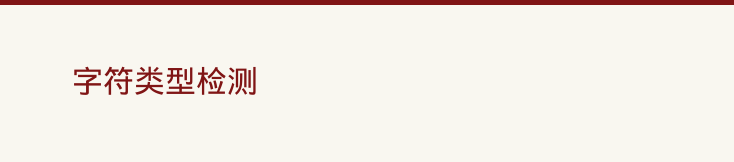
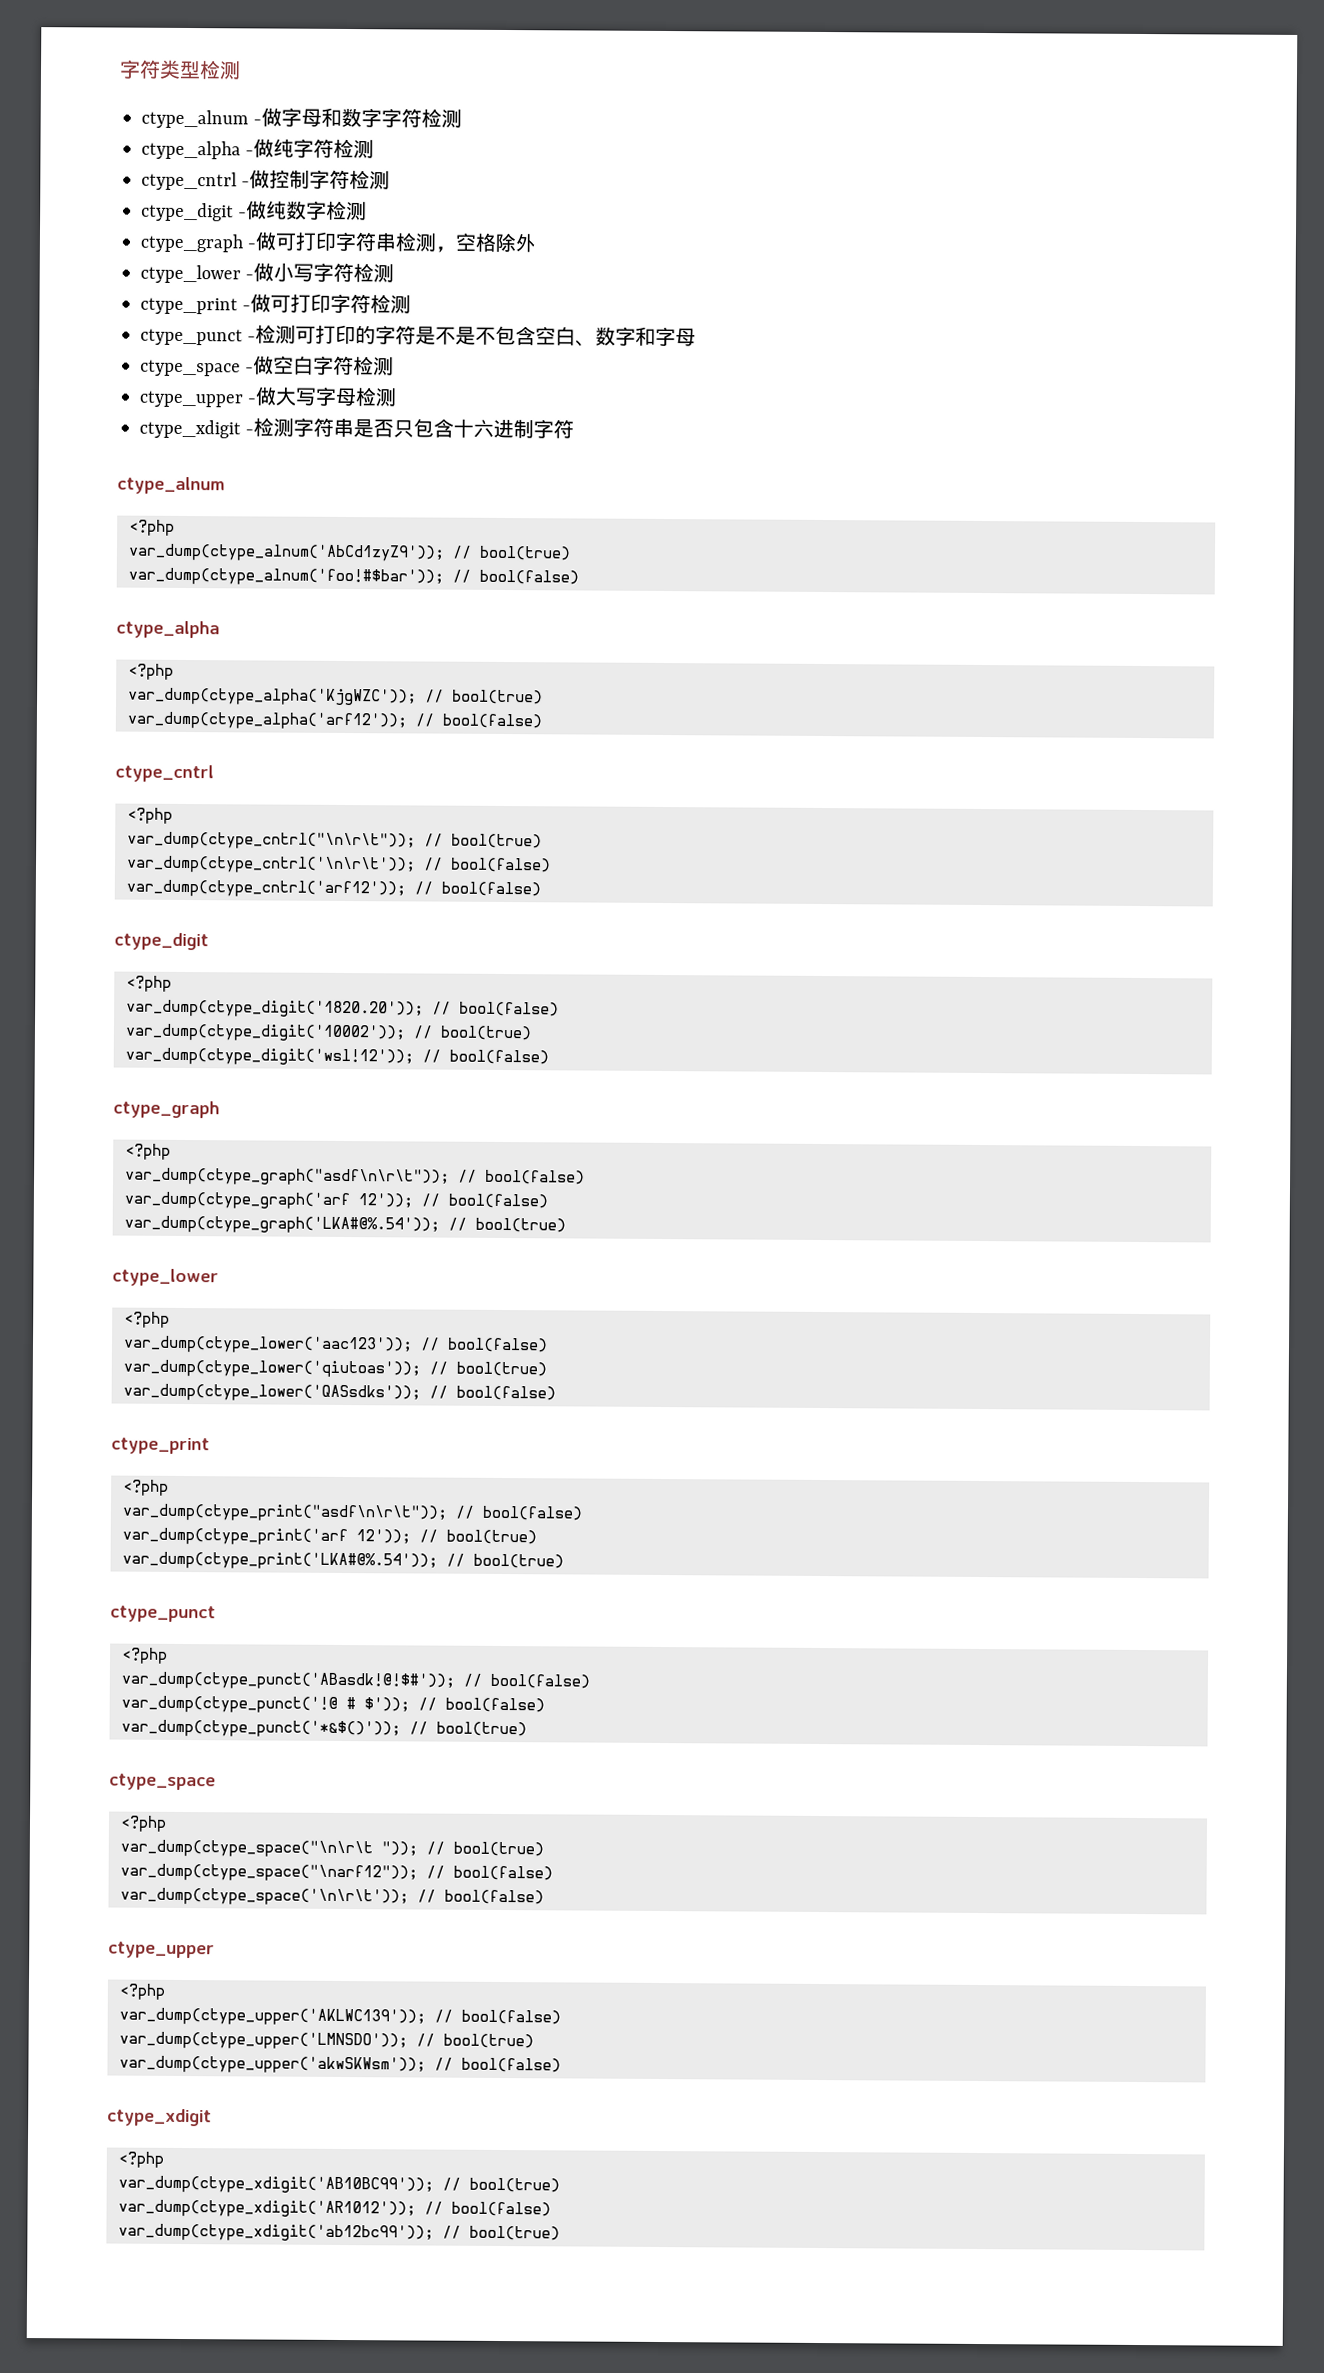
(258, 80) none -> [141,107,463,129] [141,138,375,160] [141,169,391,191] [141,200,368,222] [140,231,537,253] [140,262,395,284] [140,293,412,315] [140,324,697,347] [140,355,395,377] [139,386,398,408] [139,417,575,439] [117,476,225,495] [129,519,175,536] [128,543,571,562] [128,567,579,586] [116,620,220,639] [128,663,174,680] [128,687,543,706] [127,711,542,730] [115,764,214,783] [127,807,173,824] [127,831,542,850] [126,855,551,874] [126,879,541,898] [114,932,209,951] [126,975,172,992] [126,999,559,1018] [125,1023,532,1042] [125,1047,549,1066] [113,1100,220,1119] [125,1143,171,1160] [125,1167,585,1186] [124,1191,548,1210] [124,1215,566,1234] [112,1268,219,1287] [124,1311,170,1328] [123,1335,548,1354] [123,1359,547,1378] [123,1383,556,1402] [111,1437,210,1455] [123,1479,169,1496] [122,1503,582,1522] [122,1527,537,1546] [122,1551,564,1570] [110,1605,216,1623] [121,1647,168,1664] [121,1671,590,1690] [121,1695,545,1713] [121,1719,527,1738] [109,1773,216,1791] [120,1815,167,1832] [120,1839,544,1858] [120,1863,553,1882] [120,1887,544,1906] [108,1941,215,1959] [119,1983,165,2000] [119,2007,561,2026] [119,2031,534,2050] [119,2055,561,2074] [107,2108,212,2127] [118,2151,164,2168] [118,2175,560,2194] [118,2199,551,2218] [118,2223,560,2242] // ctype_alnum -做字母和数字字符检测 // ctype_alpha -做纯字符检测 // ctype_cntrl -做控制字符检测 // ctype_digit -做纯数字检测 // ctype_graph -做可打印字符串检测，空格除外 // ctype_lower -做小写字符检测 // ctype_print -做可打印字符检测 // ctype_punct -检测可打印的字符是不是不包含空白、数字和字母 // ctype_space -做空白字符检测 // ctype_upper -做大写字母检测 // ctype_xdigit -检测字符串是否只包含十六进制字符 // ctype_alnum // <?php // var_dump(ctype_alnum('AbCd1zyZ9')); // bool(true) // var_dump(ctype_alnum('foo!#$bar')); // bool(false) // ctype_alpha // <?php // var_dump(ctype_alpha('KjgWZC')); // bool(true) // var_dump(ctype_alpha('arf12')); // bool(false) // ctype_cntrl // <?php // var_dump(ctype_cntrl("\n\r\t")); // bool(true) // var_dump(ctype_cntrl('\n\r\t')); // bool(false) // var_dump(ctype_cntrl('arf12')); // bool(false) // ctype_digit // <?php // var_dump(ctype_digit('1820.20')); // bool(false) // var_dump(ctype_digit('10002')); // bool(true) // var_dump(ctype_digit('wsl!12')); // bool(false) // ctype_graph // <?php // var_dump(ctype_graph("asdf\n\r\t")); // bool(false) // var_dump(ctype_graph('arf 12')); // bool(false) // var_dump(ctype_graph('LKA#@%.54')); // bool(true) // ctype_lower // <?php // var_dump(ctype_lower('aac123')); // bool(false) // var_dump(ctype_lower('qiutoas')); // bool(true) // var_dump(ctype_lower('QASsdks')); // bool(false) // ctype_print // <?php // var_dump(ctype_print("asdf\n\r\t")); // bool(false) // var_dump(ctype_print('arf 12')); // bool(true) // var_dump(ctype_print('LKA#@%.54')); // bool(true) // ctype_punct // <?php // var_dump(ctype_punct('ABasdk!@!$#')); // bool(false) // var_dump(ctype_punct('!@ # $')); // bool(false) // var_dump(ctype_punct('*&$()')); // bool(true) // ctype_space // <?php // var_dump(ctype_space("\n\r\t ")); // bool(true) // var_dump(ctype_space("\narf12")); // bool(false) // var_dump(ctype_space('\n\r\t')); // bool(false) // ctype_upper // <?php // var_dump(ctype_upper('AKLWC139')); // bool(false) // var_dump(ctype_upper('LMNSDO')); // bool(true) // var_dump(ctype_upper('akwSKWsm')); // bool(false) // ctype_xdigit // <?php // var_dump(ctype_xdigit('AB10BC99')); // bool(true) // var_dump(ctype_xdigit('AR1012')); // bool(false) // var_dump(ctype_xdigit('ab12bc99')); // bool(true)

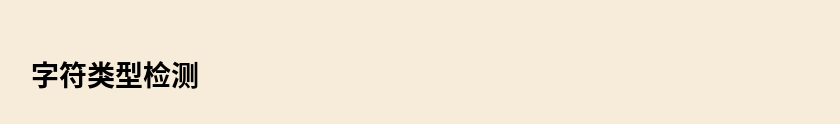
[141,107,463,129] [141,138,375,160] [141,169,391,191] [141,200,368,222] [140,231,537,253] [140,262,395,284] [140,293,412,315] [140,324,697,347] [140,355,395,377] [139,386,398,408] [139,417,575,439] [117,476,225,495] [129,519,175,536] [128,543,571,562] [128,567,579,586] [116,620,220,639] [128,663,174,680] [128,687,543,706] [127,711,542,730] [115,764,214,783] [127,807,173,824] [127,831,542,850] [126,855,551,874] [126,879,541,898] [114,932,209,951] [126,975,172,992] [126,999,559,1018] [125,1023,532,1042] [125,1047,549,1066] [113,1100,220,1119] [125,1143,171,1160] [125,1167,585,1186] [124,1191,548,1210] [124,1215,566,1234] [112,1268,219,1287] [124,1311,170,1328] [123,1335,548,1354] [123,1359,547,1378] [123,1383,556,1402] [111,1437,210,1455] [123,1479,169,1496] [122,1503,582,1522] [122,1527,537,1546] [122,1551,564,1570] [110,1605,216,1623] [121,1647,168,1664] [121,1671,590,1690] [121,1695,545,1713] [121,1719,527,1738] [109,1773,216,1791] [120,1815,167,1832] [120,1839,544,1858] [120,1863,553,1882] [120,1887,544,1906] [108,1941,215,1959] [119,1983,165,2000] [119,2007,561,2026] [119,2031,534,2050] [119,2055,561,2074] [107,2108,212,2127] [118,2151,164,2168] [118,2175,560,2194] [118,2199,551,2218] [118,2223,560,2242] // ctype_alnum -做字母和数字字符检测 // ctype_alpha -做纯字符检测 // ctype_cntrl -做控制字符检测 // ctype_digit -做纯数字检测 // ctype_graph -做可打印字符串检测，空格除外 // ctype_lower -做小写字符检测 // ctype_print -做可打印字符检测 // ctype_punct -检测可打印的字符是不是不包含空白、数字和字母 // ctype_space -做空白字符检测 // ctype_upper -做大写字母检测 // ctype_xdigit -检测字符串是否只包含十六进制字符 // ctype_alnum // <?php // var_dump(ctype_alnum('AbCd1zyZ9')); // bool(true) // var_dump(ctype_alnum('foo!#$bar')); // bool(false) // ctype_alpha // <?php // var_dump(ctype_alpha('KjgWZC')); // bool(true) // var_dump(ctype_alpha('arf12')); // bool(false) // ctype_cntrl // <?php // var_dump(ctype_cntrl("\n\r\t")); // bool(true) // var_dump(ctype_cntrl('\n\r\t')); // bool(false) // var_dump(ctype_cntrl('arf12')); // bool(false) // ctype_digit // <?php // var_dump(ctype_digit('1820.20')); // bool(false) // var_dump(ctype_digit('10002')); // bool(true) // var_dump(ctype_digit('wsl!12')); // bool(false) // ctype_graph // <?php // var_dump(ctype_graph("asdf\n\r\t")); // bool(false) // var_dump(ctype_graph('arf 12')); // bool(false) // var_dump(ctype_graph('LKA#@%.54')); // bool(true) // ctype_lower // <?php // var_dump(ctype_lower('aac123')); // bool(false) // var_dump(ctype_lower('qiutoas')); // bool(true) // var_dump(ctype_lower('QASsdks')); // bool(false) // ctype_print // <?php // var_dump(ctype_print("asdf\n\r\t")); // bool(false) // var_dump(ctype_print('arf 12')); // bool(true) // var_dump(ctype_print('LKA#@%.54')); // bool(true) // ctype_punct // <?php // var_dump(ctype_punct('ABasdk!@!$#')); // bool(false) // var_dump(ctype_punct('!@ # $')); // bool(false) // var_dump(ctype_punct('*&$()')); // bool(true) // ctype_space // <?php // var_dump(ctype_space("\n\r\t ")); // bool(true) // var_dump(ctype_space("\narf12")); // bool(false) // var_dump(ctype_space('\n\r\t')); // bool(false) // ctype_upper // <?php // var_dump(ctype_upper('AKLWC139')); // bool(false) // var_dump(ctype_upper('LMNSDO')); // bool(true) // var_dump(ctype_upper('akwSKWsm')); // bool(false) // ctype_xdigit // <?php // var_dump(ctype_xdigit('AB10BC99')); // bool(true) // var_dump(ctype_xdigit('AR1012')); // bool(false) // var_dump(ctype_xdigit('ab12bc99')); // bool(true) -> (199, 75) none

